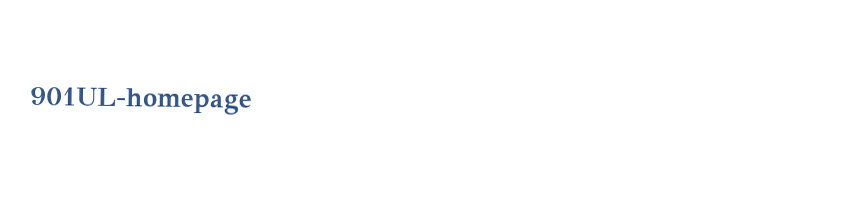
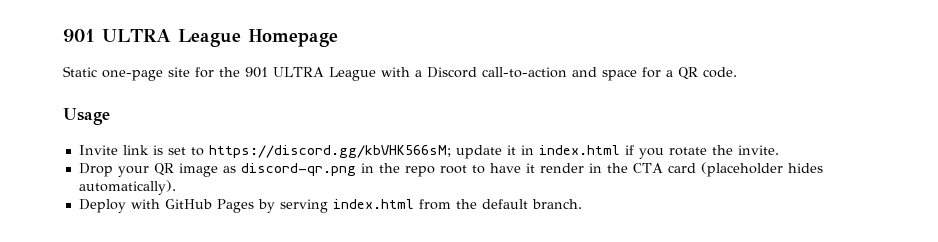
[29,86,253,115] 901UL-homepage -> [63,29,338,47] [63,66,737,81] [63,108,110,125] [78,145,779,159] [78,162,823,177] [78,180,176,195] [78,199,582,213] 901 ULTRA League Homepage // Static one-page site for the 901 ULTRA League with a Discord call-to-action and space for a QR code. // Usage // Invite link is set to https://discord.gg/kbVHK566sM; update it in index.html if you rotate the invite. // Drop your QR image as discord-qr.png in the repo root to have it render in the CTA card (placeholder hides automatically). // Deploy with GitHub Pages by serving index.html from the default branch.

